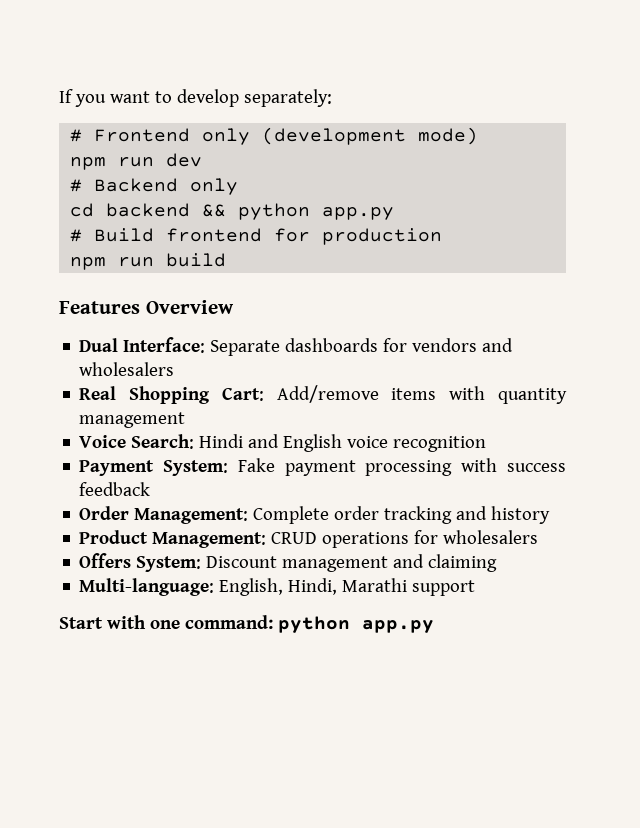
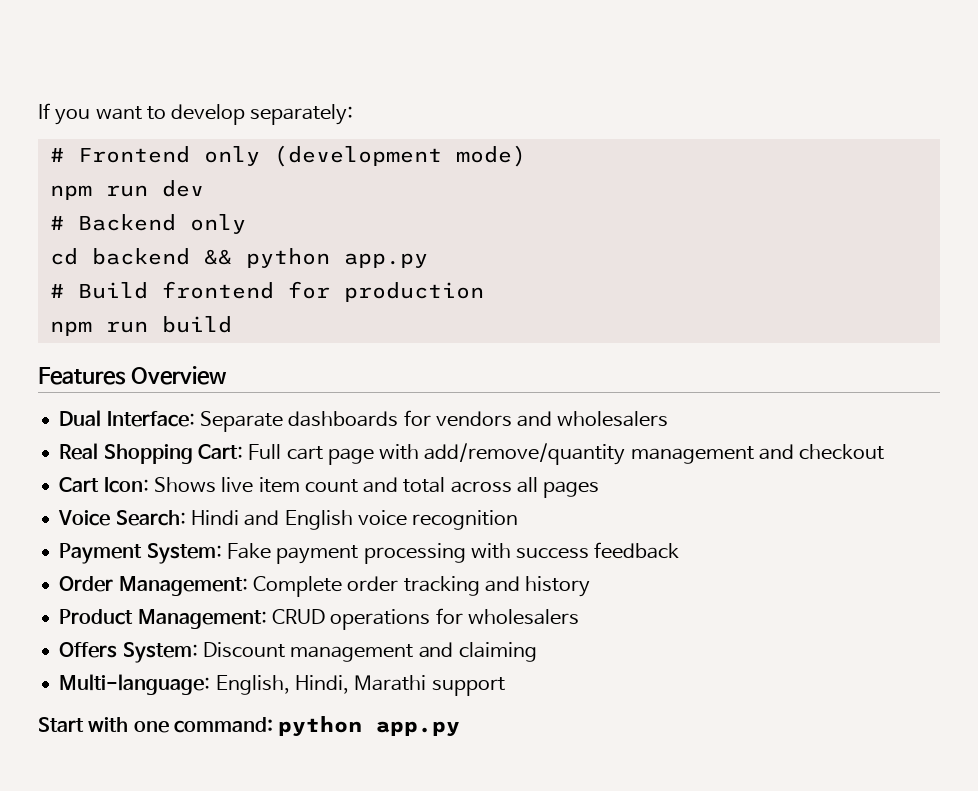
[276,385,567,404] [79,412,186,428] Add/remove items with quantity management -> [248,443,885,465] [59,477,600,498] Full cart page with add/remove/quantity management and checkout // Cart Icon: Shows live item count and total across all pages

